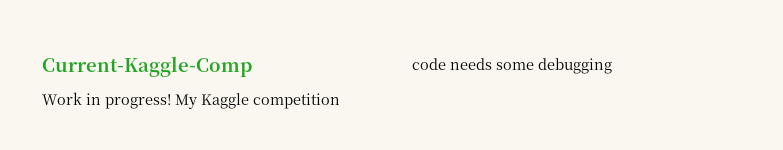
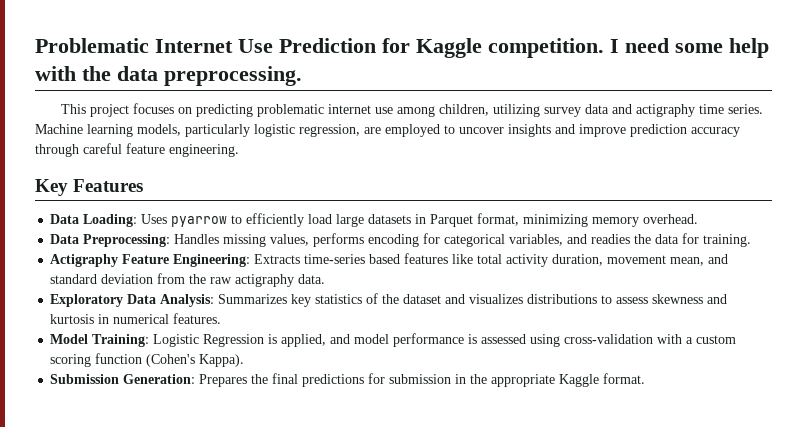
[42,56,252,77] [42,92,340,109] [412,58,612,74] Current-Kaggle-Comp // Work in progress! My Kaggle competition code needs some debugging -> [35,38,769,58] [35,66,302,86] [60,103,763,117] [35,124,740,137] [35,143,239,157] [35,179,144,196] [50,213,699,227] [50,233,752,247] [50,253,729,267] [50,273,326,287] [50,293,728,307] [50,313,222,324] [50,333,737,347] [50,353,245,367] [50,373,646,387] Problematic Internet Use Prediction for Kaggle competition. I need some help with the data preprocessing. // This project focuses on predicting problematic internet use among children, utilizing survey data and actigraphy time series. Machine learning models, particularly logistic regression, are employed to uncover insights and improve prediction accuracy through careful feature engineering. // Key Features // Data Loading: Uses pyarrow to efficiently load large datasets in Parquet format, minimizing memory overhead. // Data Preprocessing: Handles missing values, performs encoding for categorical variables, and readies the data for training. // Actigraphy Feature Engineering: Extracts time-series based features like total activity duration, movement mean, and standard deviation from the raw actigraphy data. // Exploratory Data Analysis: Summarizes key statistics of the dataset and visualizes distributions to assess skewness and kurtosis in numerical features. // Model Training: Logistic Regression is applied, and model performance is assessed using cross-validation with a custom scoring function (Cohen's Kappa). // Submission Generation: Prepares the final predictions for submission in the appropriate Kaggle format.

